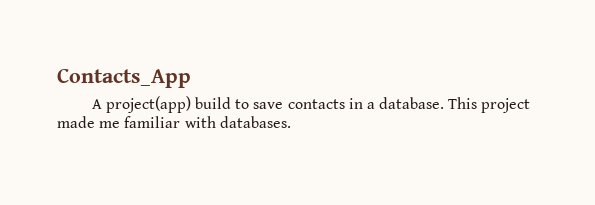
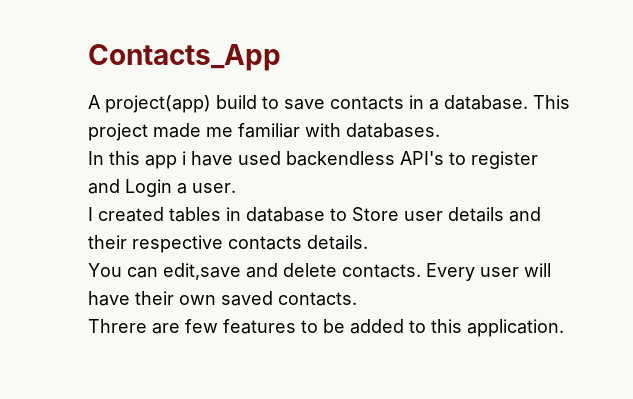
(291, 122) none -> [88,151,538,169] [88,179,236,197] [88,207,541,222] [88,235,368,253] [88,263,551,281] [88,291,357,306] [88,319,564,337] // In this app i have used backendless API's to register and Login a user. // I created tables in database to Store user details and their respective contacts details. // You can edit,save and delete contacts. Every user will have their own saved contacts. // Threre are few features to be added to this application.

